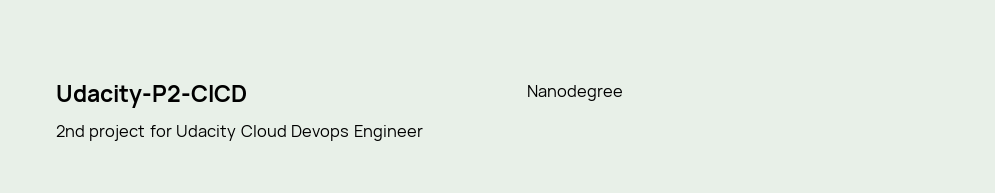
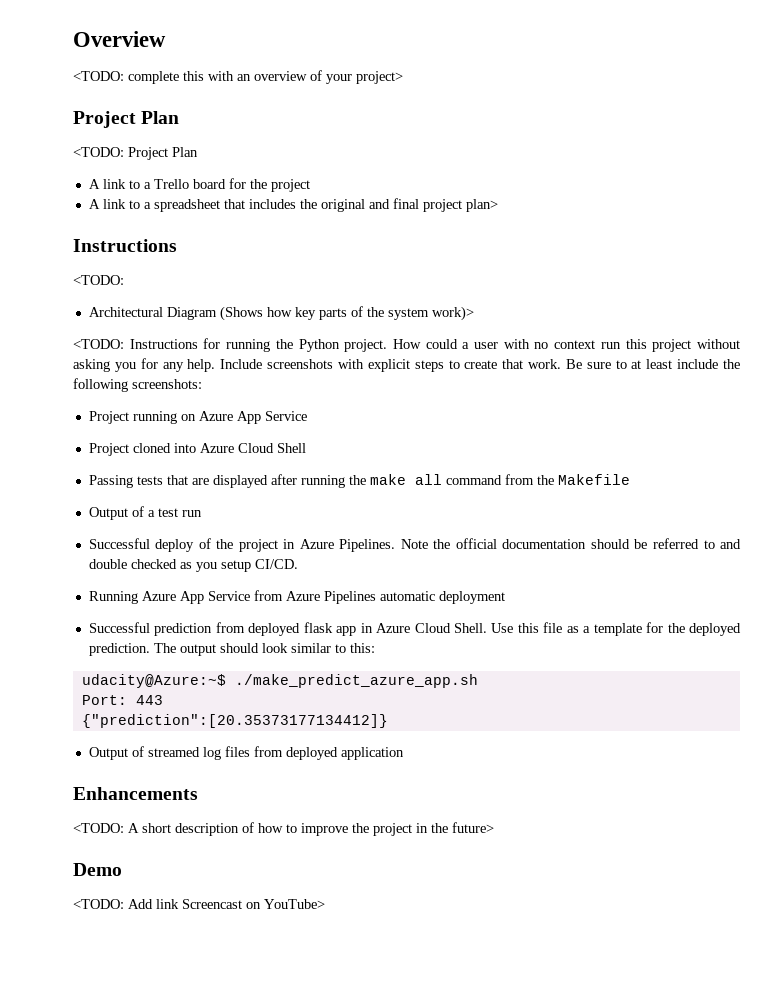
[56,85,247,108] [56,125,423,141] [527,85,623,101] Udacity-P2-CICD // 2nd project for Udacity Cloud Devops Engineer Nanodegree -> [73,31,166,47] [73,70,403,84] [73,111,180,128] [73,147,198,160] [88,178,310,192] [88,198,498,212] [73,239,177,252] [73,275,124,285] [88,306,474,321] [73,338,740,352] [73,358,741,372] [73,378,202,392] [88,411,307,424] [88,443,306,456] [88,474,630,488] [88,506,202,520] [88,538,741,552] [88,559,298,572] [88,590,505,604] [88,622,741,636] [88,643,375,656] [81,674,478,688] [81,695,163,705] [81,714,388,728] [88,746,404,760] [73,787,198,800] [73,822,494,836] [73,863,122,876] [73,899,325,909] Overview // <TODO: complete this with an overview of your project> // Project Plan // <TODO: Project Plan // A link to a Trello board for the project // A link to a spreadsheet that includes the original and final project plan> // Instructions // <TODO: // Architectural Diagram (Shows how key parts of the system work)> // <TODO: Instructions for running the Python project. How could a user with no context run this project without asking you for any help. Include screenshots with explicit steps to create that work. Be sure to at least include the following screenshots: // Project running on Azure App Service // Project cloned into Azure Cloud Shell // Passing tests that are displayed after running the make all command from the Makefile // Output of a test run // Successful deploy of the project in Azure Pipelines. Note the official documentation should be referred to and double checked as you setup CI/CD. // Running Azure App Service from Azure Pipelines automatic deployment // Successful prediction from deployed flask app in Azure Cloud Shell. Use this file as a template for the deployed prediction. The output should look similar to this: // udacity@Azure:~$ ./make_predict_azure_app.sh // Port: 443 // {"prediction":[20.35373177134412]} // Output of streamed log files from deployed application // Enhancements // <TODO: A short description of how to improve the project in the future> // Demo // <TODO: Add link Screencast on YouTube>

